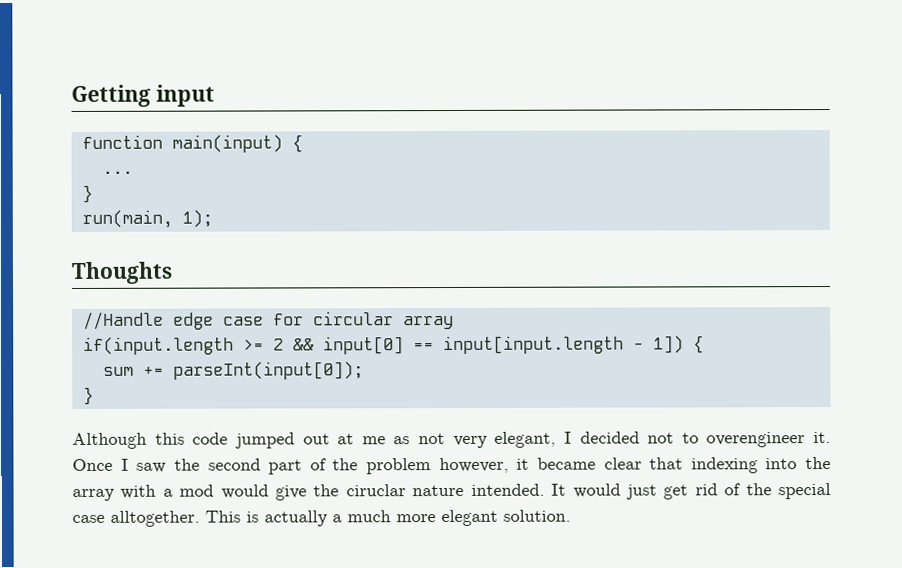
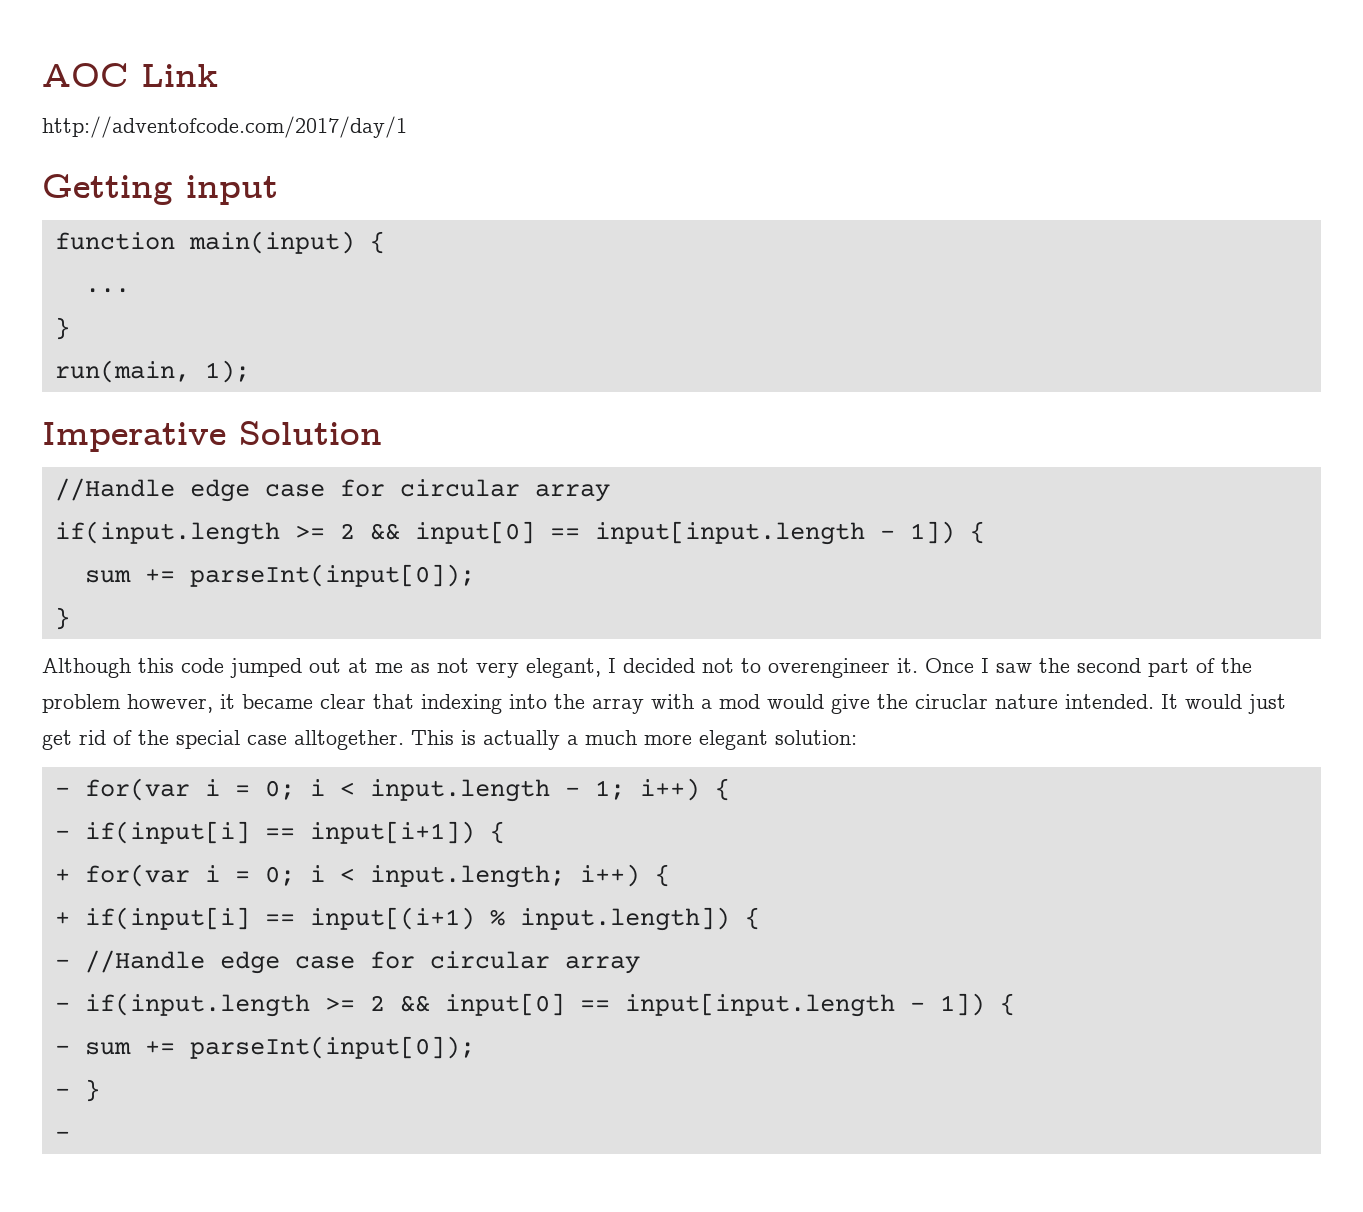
(71, 95) none -> [42,63,218,87] [42,116,407,138] AOC Link // http://adventofcode.com/2017/day/1 //
[71,261,172,284] Thoughts -> [42,421,382,452] Imperative Solution
[503,509,571,522] solution. -> [775,730,857,745] [54,778,730,802] [54,821,505,844] [54,864,670,888] [54,907,760,931] [54,950,640,974] [54,993,1015,1017] [54,1036,475,1059] [54,1079,100,1102] [54,1131,70,1140] solution: // - for(var i = 0; i < input.length - 1; i++) { // - if(input[i] == input[i+1]) { // + for(var i = 0; i < input.length; i++) { // + if(input[i] == input[(i+1) % input.length]) { // - //Handle edge case for circular array // - if(input.length >= 2 && input[0] == input[input.length - 1]) { // - sum += parseInt(input[0]); // - } // -

